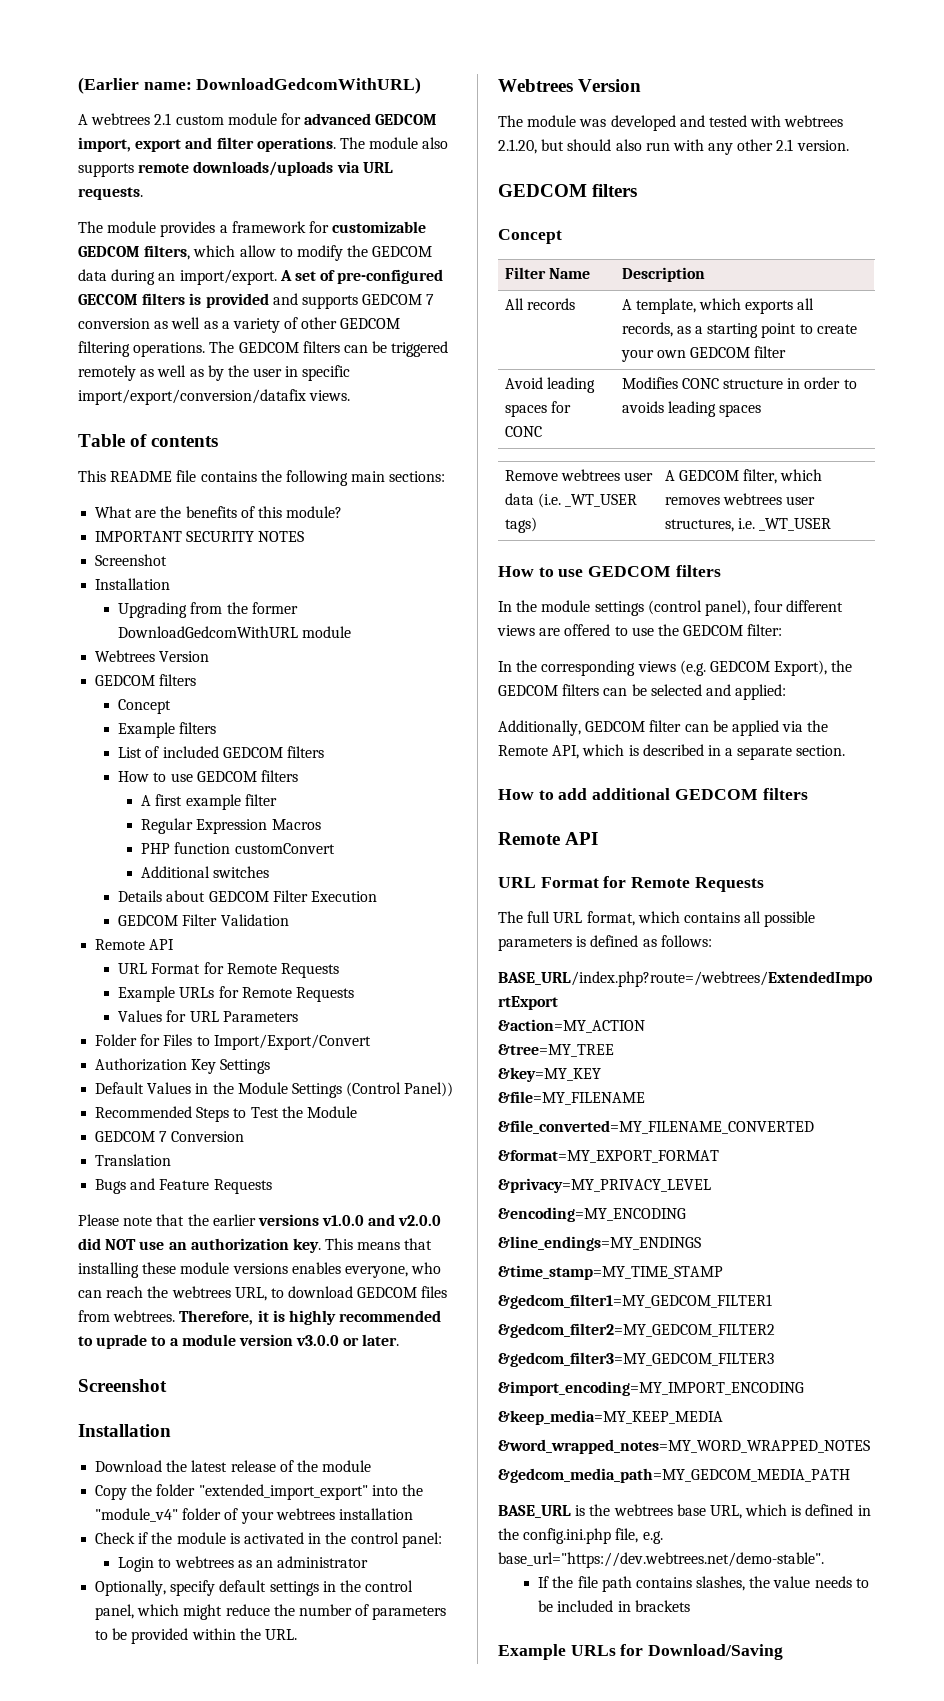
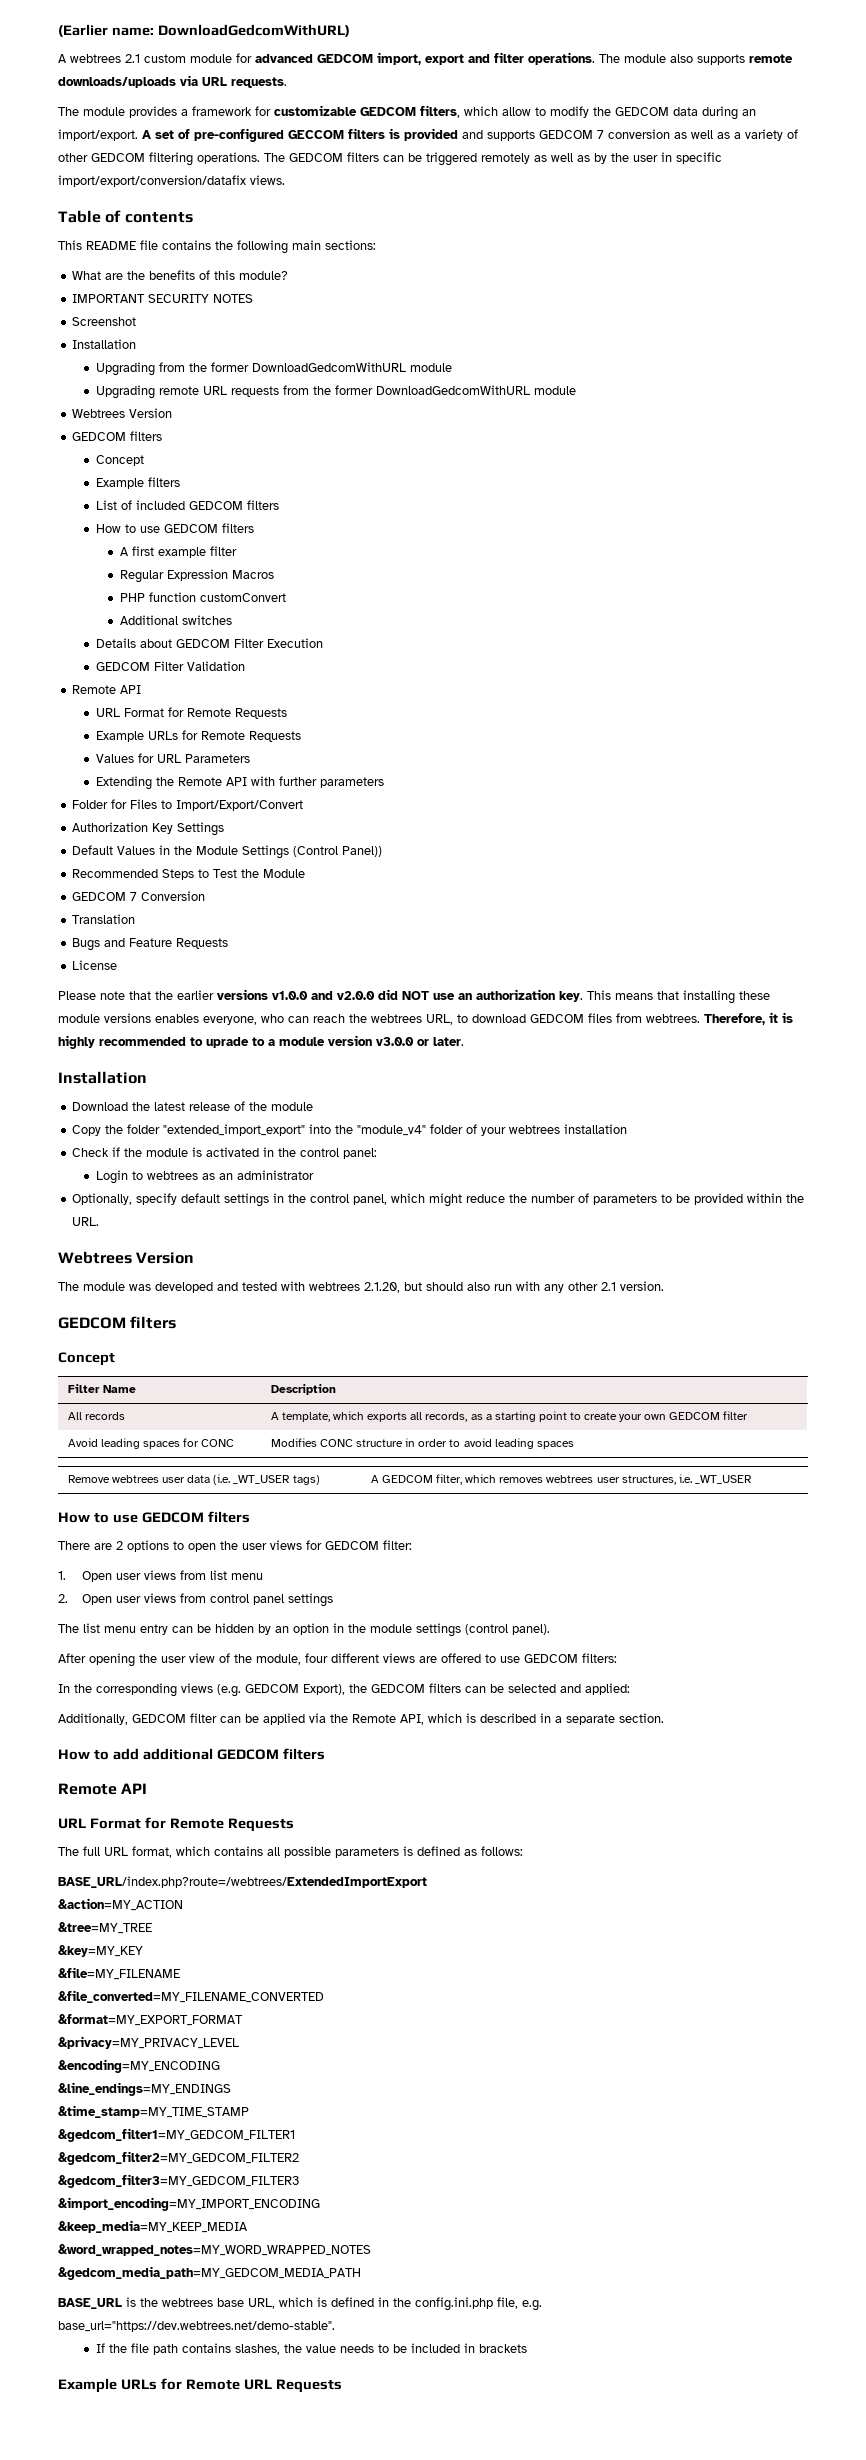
(352, 632) none -> [96,385,577,399] // Upgrading remote URL requests from the former DownloadGedcomWithURL module
(298, 1016) none -> [96,776,385,790] // Extending the Remote API with further parameters
(272, 1186) none -> [72,960,118,970] // License
[78,1379,167,1392] // Screenshot -> (464, 1041) none
[621,401,664,413] avoids -> [463,1438,492,1447] avoid
[498,600,750,616] In the module settings (control panel), -> [58,1540,412,1552] [58,1570,263,1582] [58,1593,333,1607] [58,1623,550,1637] [58,1653,301,1667] There are 2 options to open the user views for GEDCOM filter: // 1. Open user views from list menu // 2. Open user views from control panel settings // The list menu entry can be hidden by an option in the module settings (control panel). // After opening the user view of the module,
[657,624,783,636] the GEDCOM filter: -> [524,1653,617,1663] GEDCOM filters:
[648,1644,784,1660] Download/Saving -> [185,2379,342,2393] Remote URL Requests

